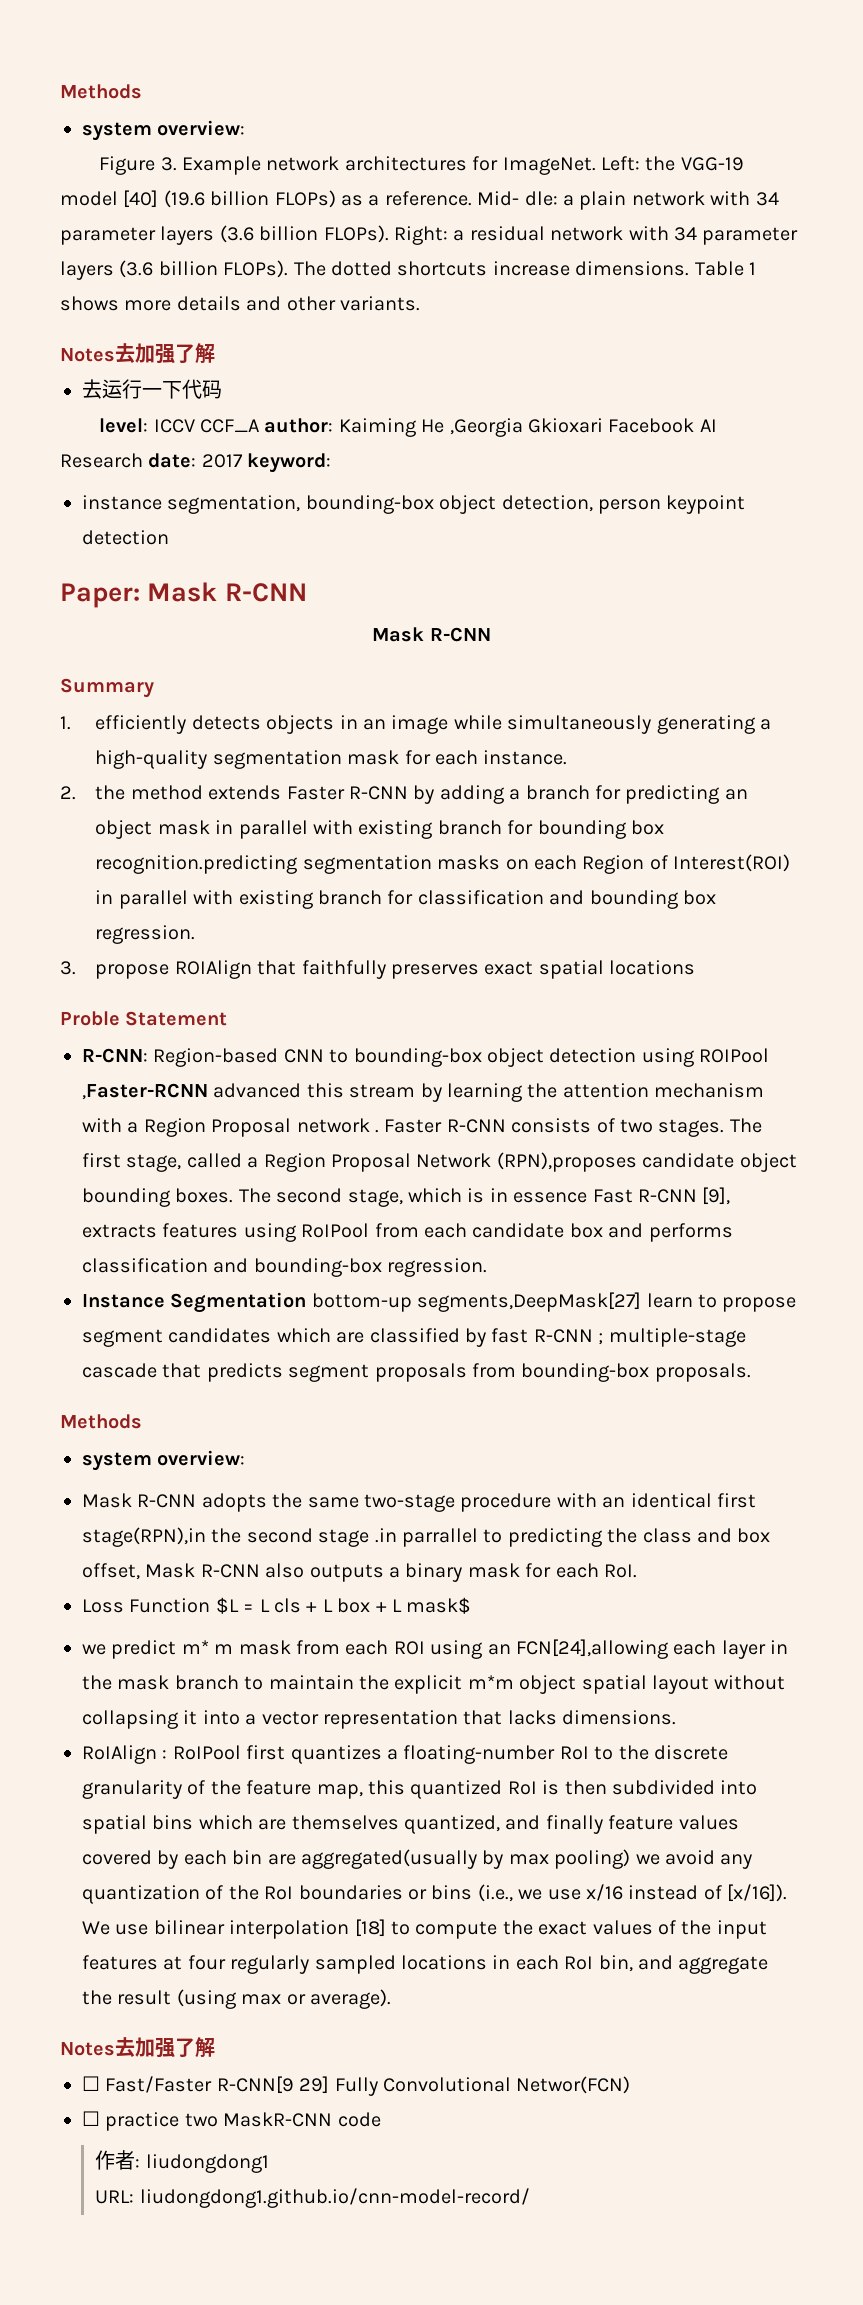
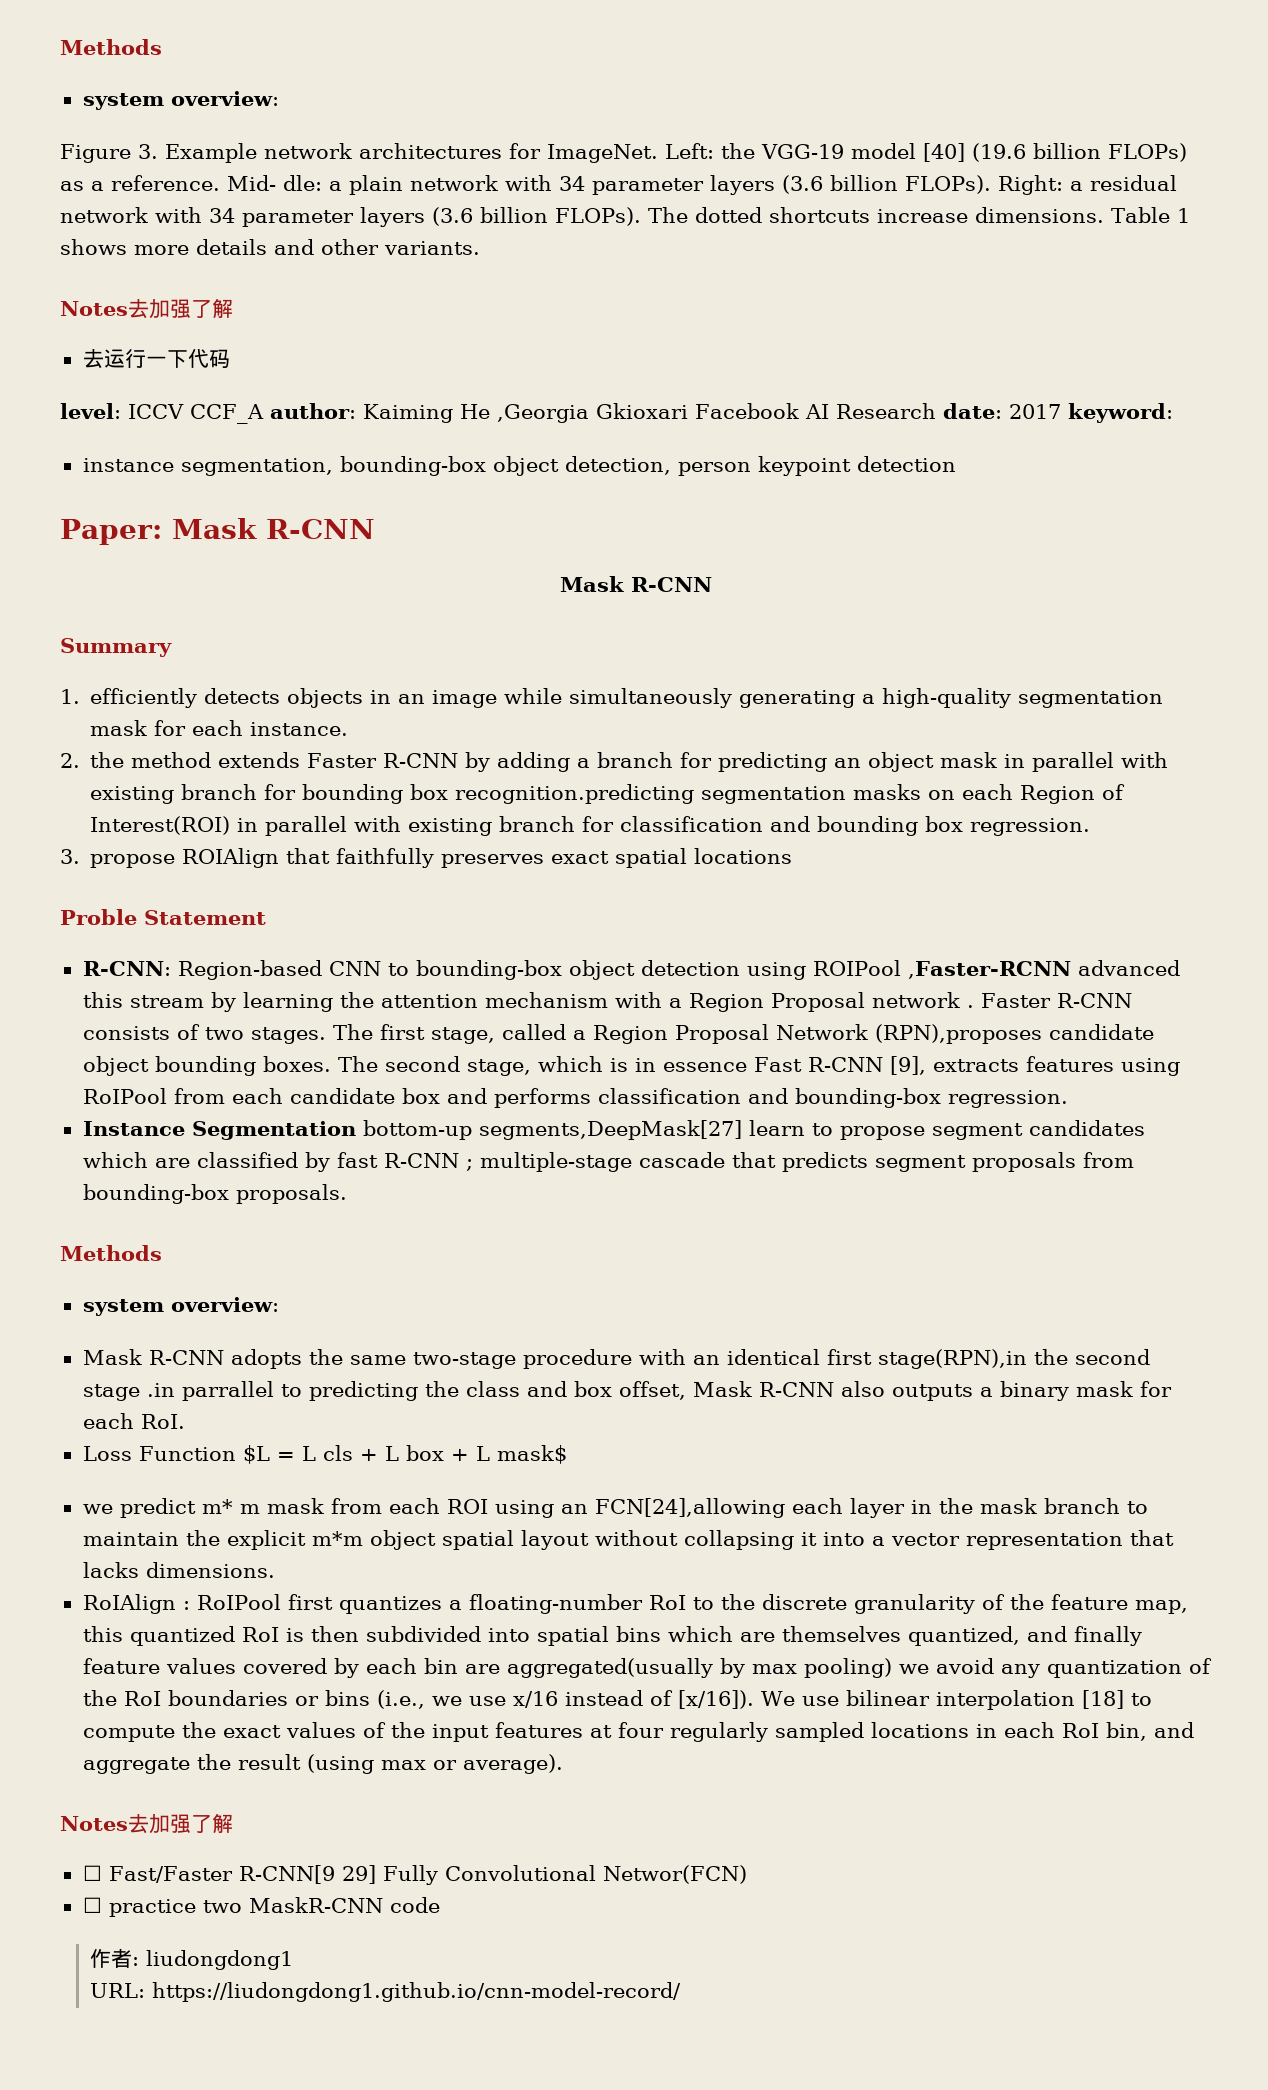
[139,2188,530,2208] liudongdong1.github.io/cnn-model-record/ -> [152,1982,682,2002] https://liudongdong1.github.io/cnn-model-record/

